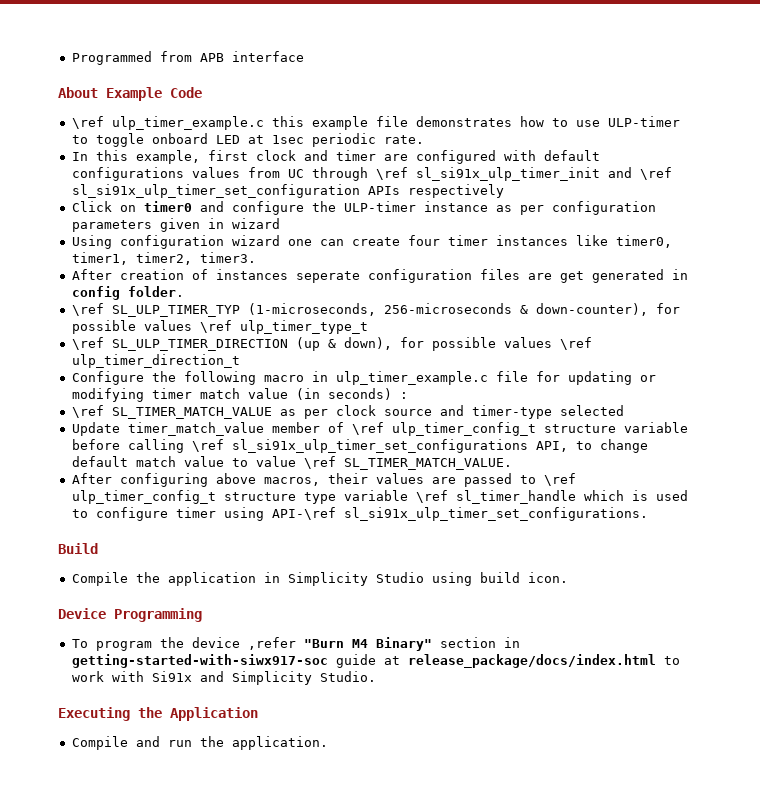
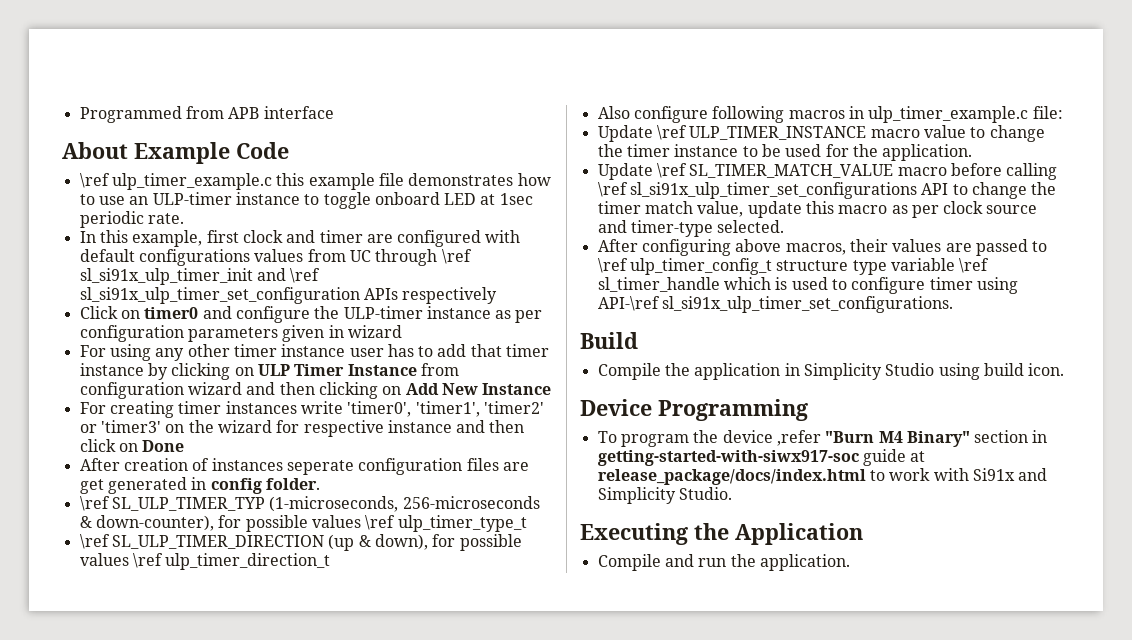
[607,116,680,127] ULP-timer -> [129,192,300,205] an ULP-timer instance
[71,235,672,249] [71,252,256,265] Using configuration wizard one can create four timer instances like timer0, timer1, timer2, timer3. -> [79,344,550,361] [79,363,459,380] [79,382,552,399] [79,401,544,418] [79,420,525,437] [79,439,185,452] For using any other timer instance user has to add that timer instance by clicking on ULP Timer Instance from configuration wizard and then clicking on Add New Instance // For creating timer instances write 'timer0', 'timer1', 'timer2' or 'timer3' on the wizard for respective instance and then click on Done
[71,371,656,385] [71,388,408,402] [71,405,272,419] Configure the following macro in ulp_timer_example.c file for updating or modifying timer match value (in seconds) : // \ref SL_TIMER_MATCH_VALUE -> [597,106,1063,123] [597,125,1045,142] [597,144,973,161] [597,163,1058,180] [597,182,1057,199] [597,201,888,218] Also configure following macros in ulp_timer_example.c file: // Update \ref ULP_TIMER_INSTANCE macro value to change the timer instance to be used for the application. // Update \ref SL_TIMER_MATCH_VALUE macro before calling \ref sl_si91x_ulp_timer_set_configurations API to change the timer match value, update this macro
[559,405,624,416] [71,422,688,436] [71,439,648,453] [71,456,512,470] selected // Update timer_match_value member of \ref ulp_timer_config_t structure variable before calling \ref sl_si91x_ulp_timer_set_configurations API, to change default match value to value \ref SL_TIMER_MATCH_VALUE. -> [717,220,785,233] selected.

